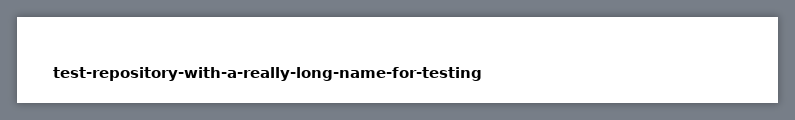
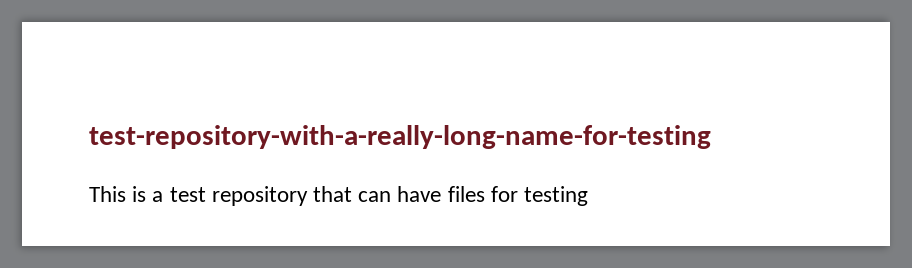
(482, 74) none -> [89,186,589,206] // This is a test repository that can have files for testing

